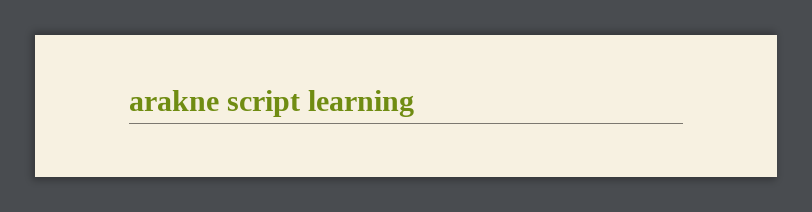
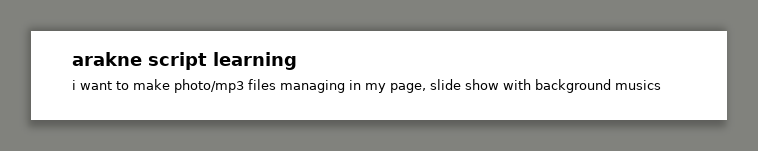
(415, 103) none -> [72,79,661,93] // i want to make photo/mp3 files managing in my page, slide show with background musics

